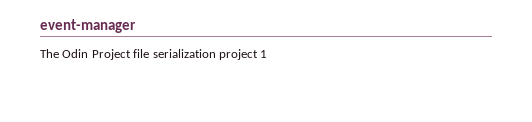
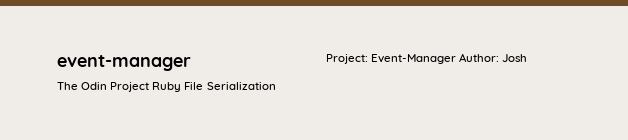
[133,49,268,60] file serialization project 1 -> [152,82,276,92] [326,53,528,64] Ruby File Serialization Project: Event-Manager Author: Josh

